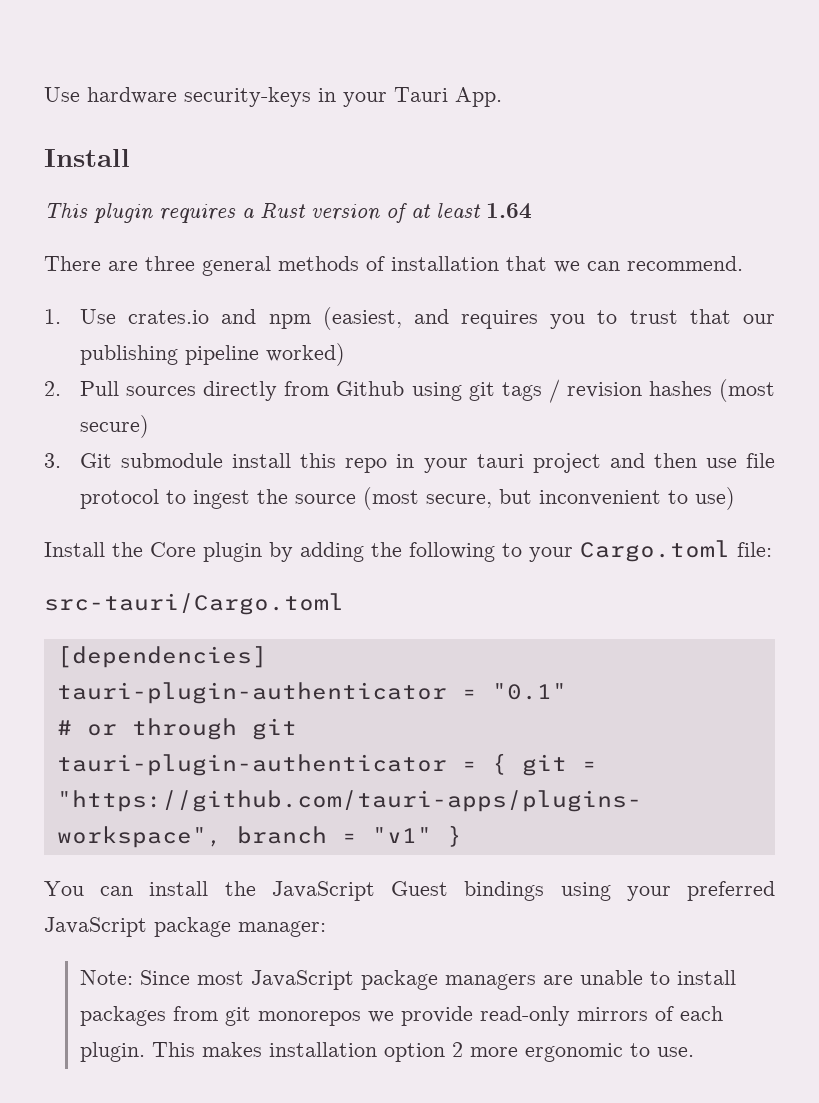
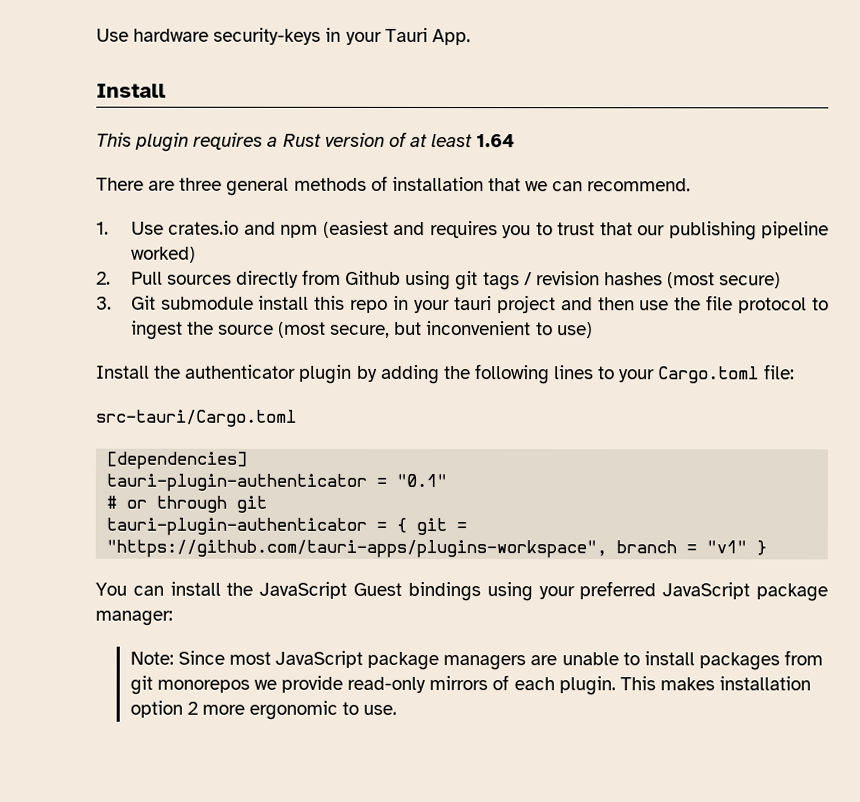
[322,307,402,330] (easiest, -> [322,220,389,238] (easiest
(737, 463) none -> [674,297,702,311] the
[150,542,196,557] Core -> [185,364,297,379] authenticator
(495, 552) none -> [554,365,595,380] lines

